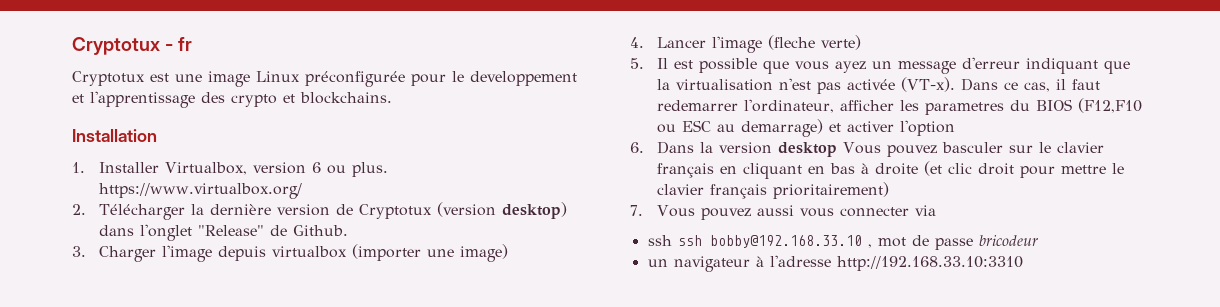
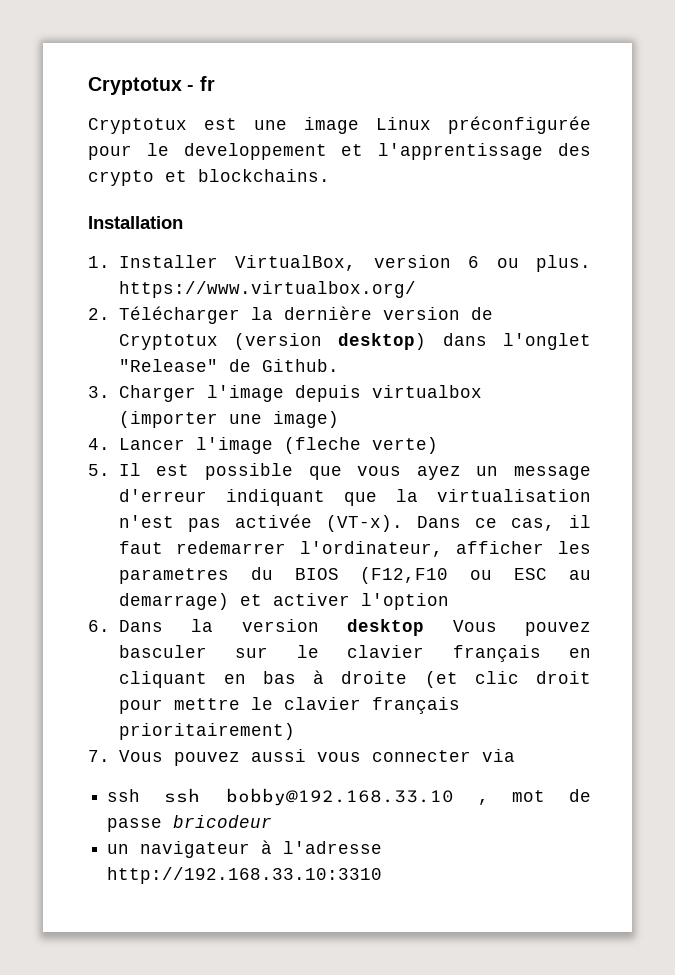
[164,162,247,175] Virtualbox, -> [235,255,357,271] VirtualBox,

